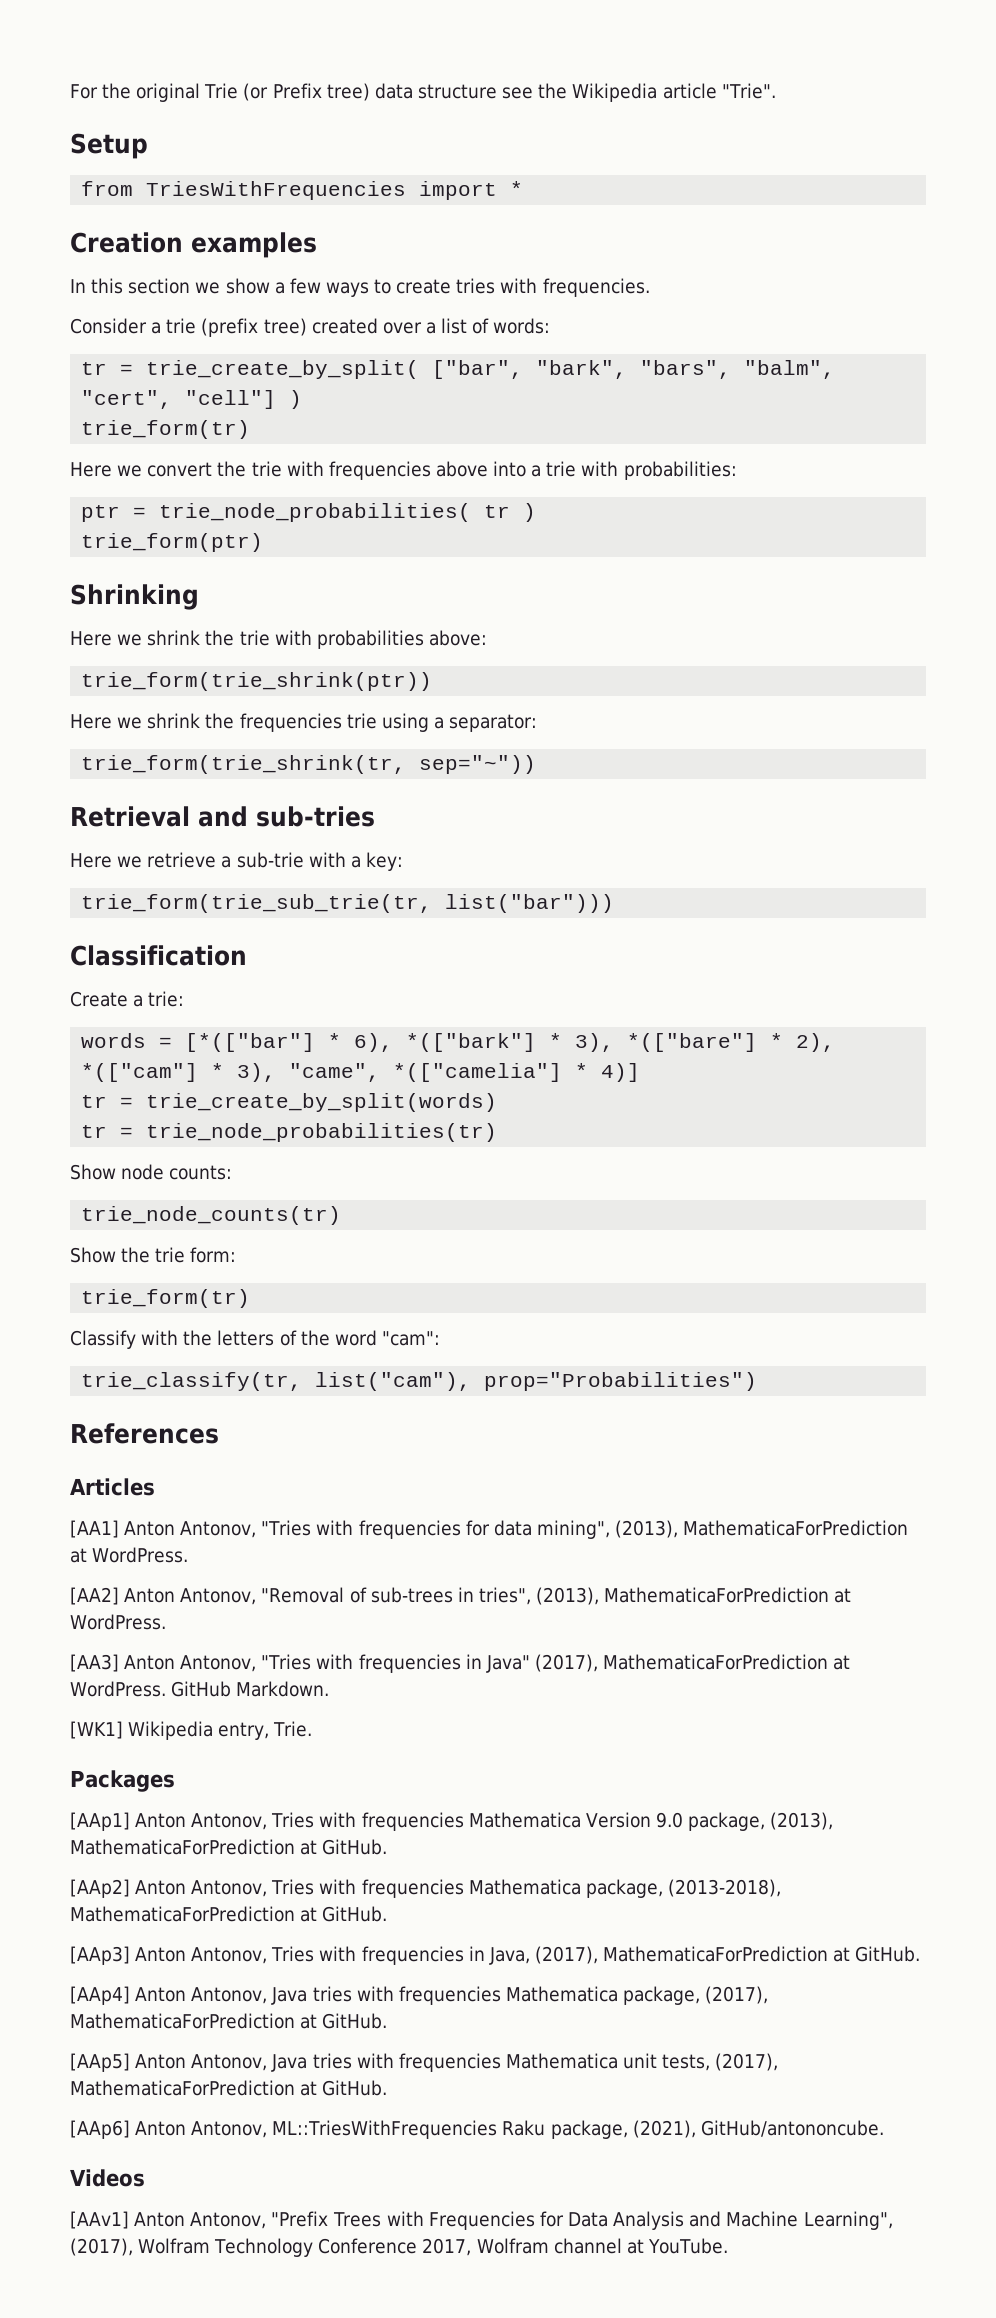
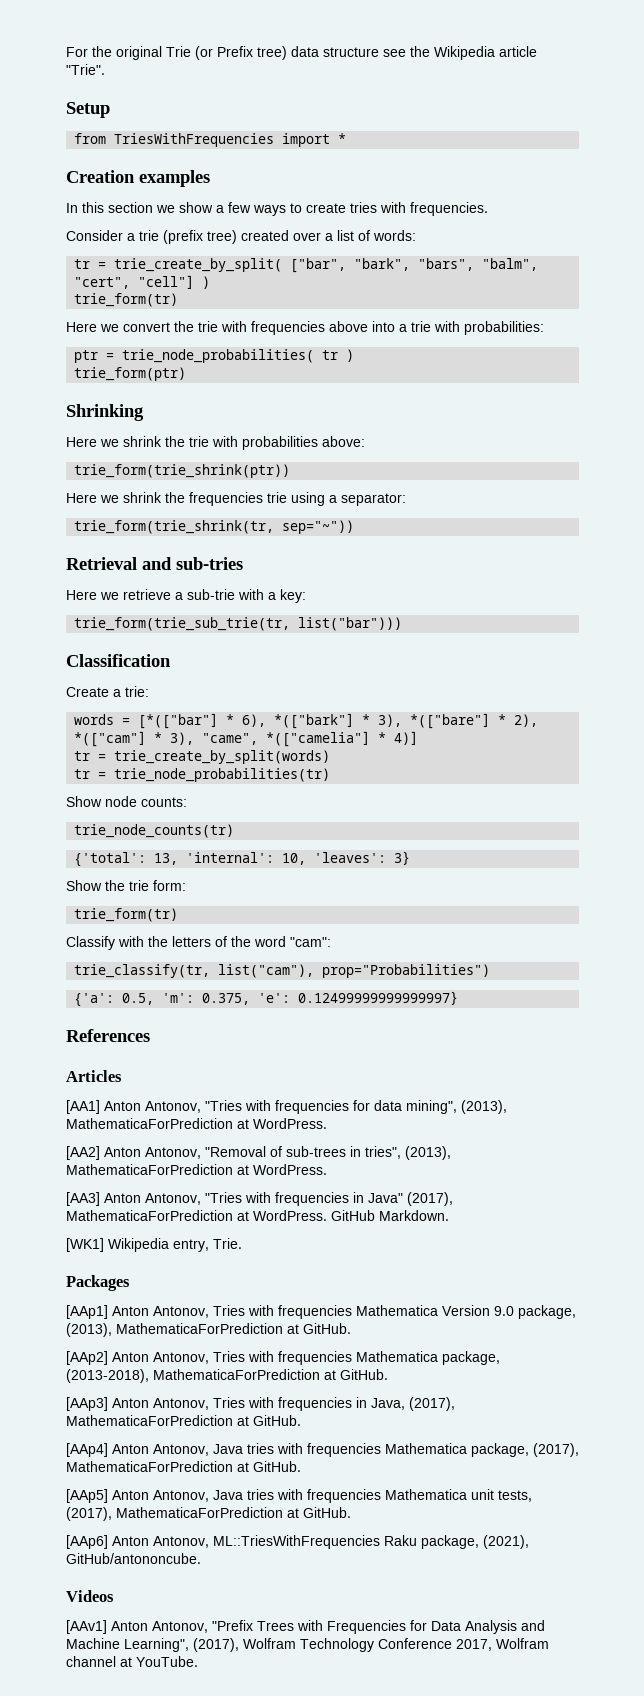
(342, 1215) none -> [74,851,411,867] // {'total': 13, 'internal': 10, 'leaves': 3}
(758, 1381) none -> [74,991,459,1007] // {'a': 0.5, 'm': 0.375, 'e': 0.12499999999999997}

